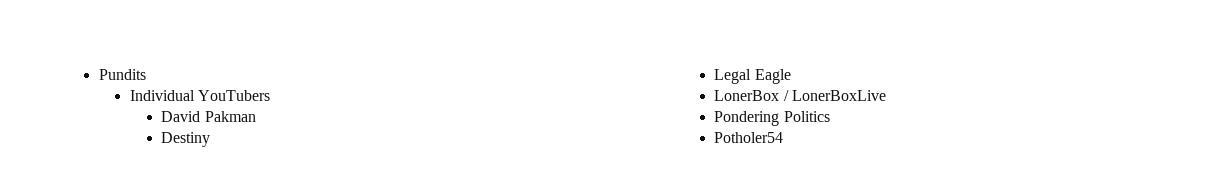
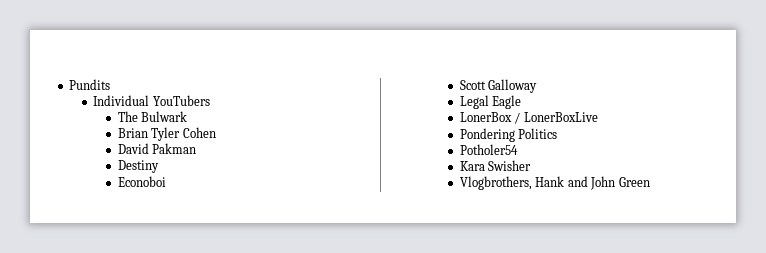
(271, 95) none -> [117,111,188,122] [117,127,216,141] // The Bulwark // Brian Tyler Cohen
(211, 139) none -> [117,176,166,187] [459,79,538,93] // Econoboi // Scott Galloway
(784, 137) none -> [459,160,532,171] [459,176,650,190] // Kara Swisher // Vlogbrothers, Hank and John Green

